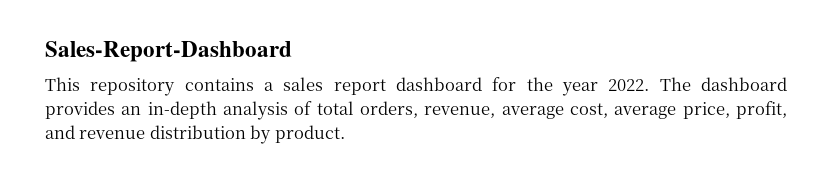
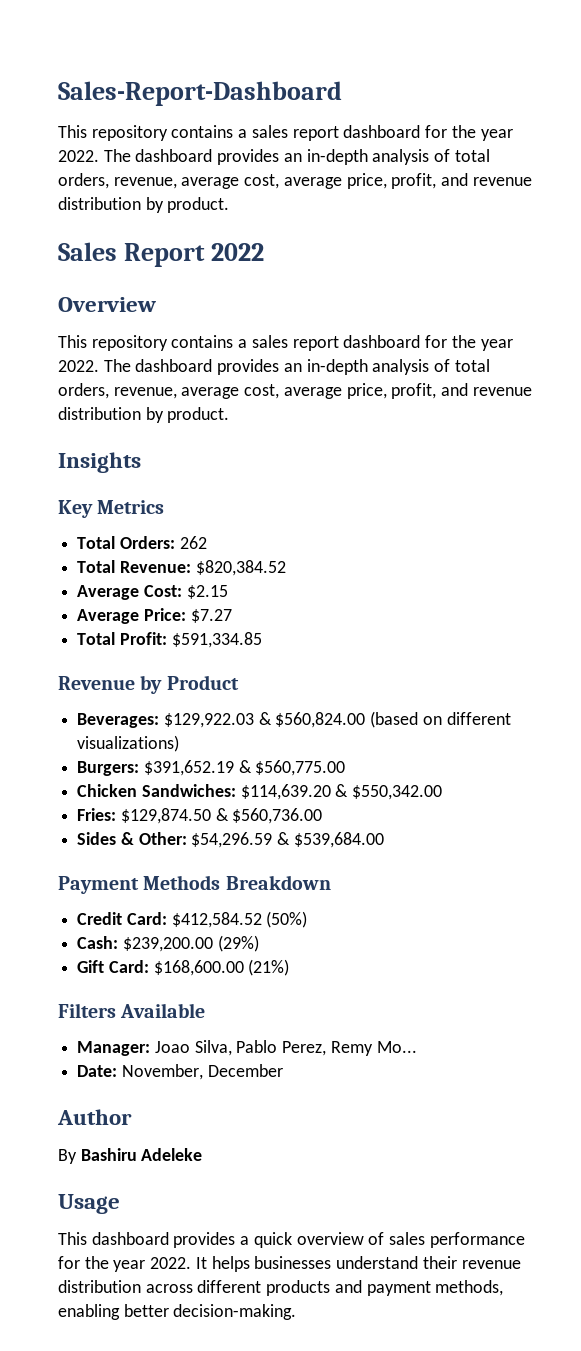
(345, 134) none -> [58,242,265,267] [58,297,156,312] [58,335,513,351] [58,359,490,375] [58,383,532,399] [58,407,230,423] [58,452,141,473] [58,500,165,518] [77,536,207,549] [77,560,286,576] [77,585,228,600] [77,608,232,624] [77,632,262,648] [58,675,239,694] [77,711,511,728] [77,735,180,752] [77,760,346,776] [77,784,443,800] [77,808,323,824] [77,832,384,848] [58,875,331,894] [77,911,308,928] [77,935,259,952] [77,959,290,976] [58,1003,206,1018] [77,1040,417,1056] [77,1064,283,1080] [57,1109,132,1125] [58,1148,203,1164] [58,1194,120,1214] [58,1232,525,1248] [58,1256,521,1272] [58,1280,504,1296] [58,1304,297,1320] // Sales Report 2022 // Overview // This repository contains a sales report dashboard for the year 2022. The dashboard provides an in-depth analysis of total orders, revenue, average cost, average price, profit, and revenue distribution by product. // Insights // Key Metrics // Total Orders: 262 // Total Revenue: $820,384.52 // Average Cost: $2.15 // Average Price: $7.27 // Total Profit: $591,334.85 // Revenue by Product // Beverages: $129,922.03 & $560,824.00 (based on different visualizations) // Burgers: $391,652.19 & $560,775.00 // Chicken Sandwiches: $114,639.20 & $550,342.00 // Fries: $129,874.50 & $560,736.00 // Sides & Other: $54,296.59 & $539,684.00 // Payment Methods Breakdown // Credit Card: $412,584.52 (50%) // Cash: $239,200.00 (29%) // Gift Card: $168,600.00 (21%) // Filters Available // Manager: Joao Silva, Pablo Perez, Remy Mo... // Date: November, December // Author // By Bashiru Adeleke // Usage // This dashboard provides a quick overview of sales performance for the year 2022. It helps businesses understand their revenue distribution across different products and payment methods, enabling better decision-making.

